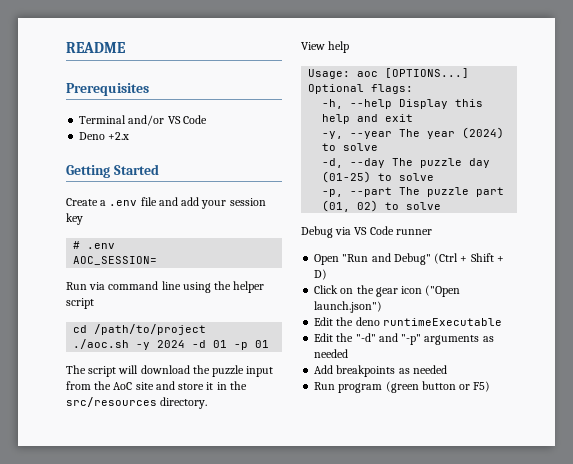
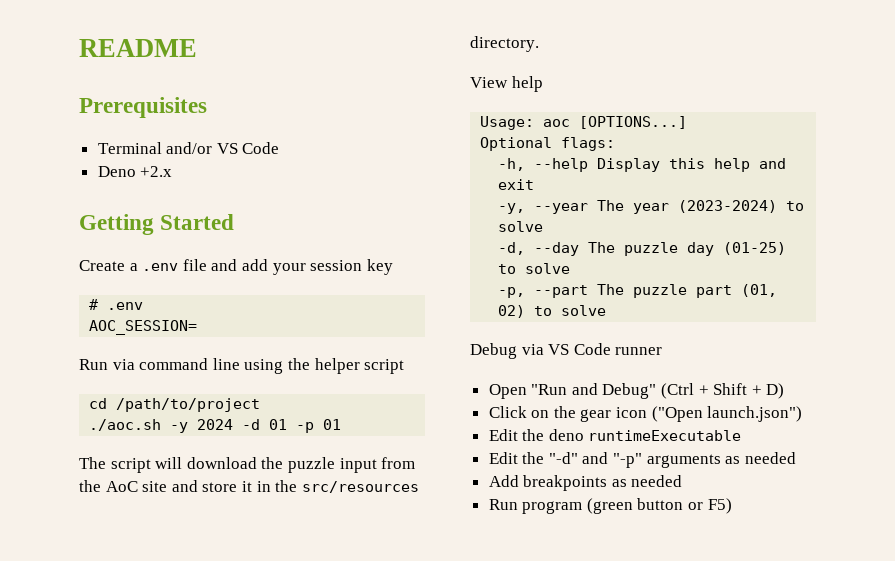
[462,127,505,139] (2024) -> [678,200,778,213] (2023-2024)

